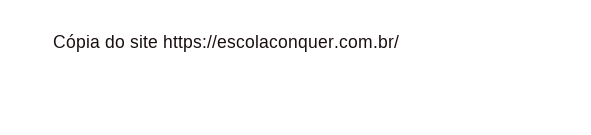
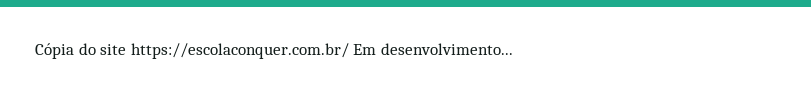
(399, 43) none -> [353,43,513,55] Em desenvolvimento...

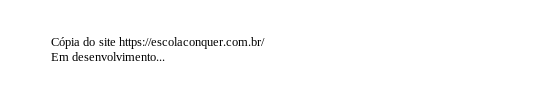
(349, 51) none -> (266, 43) //

